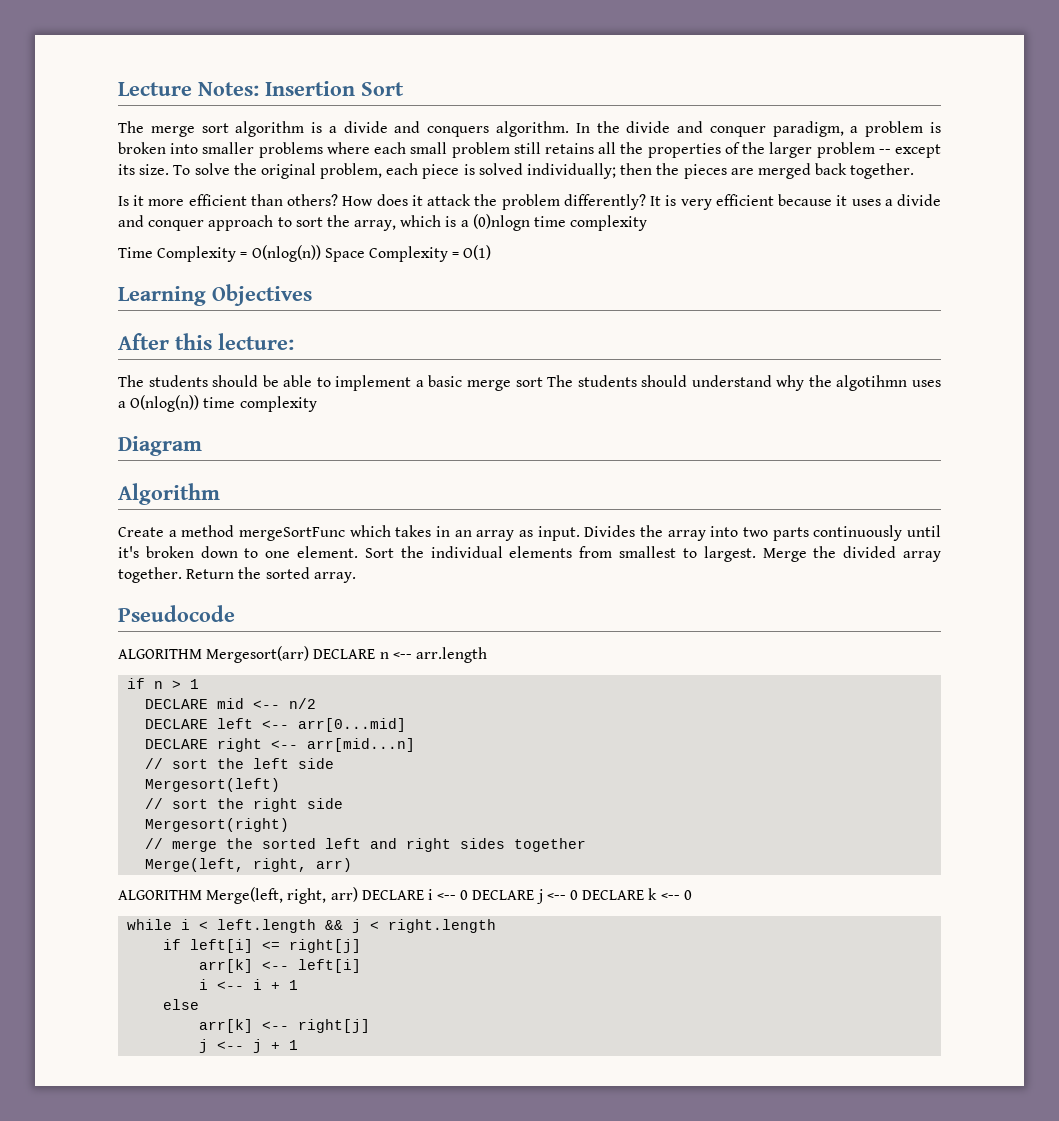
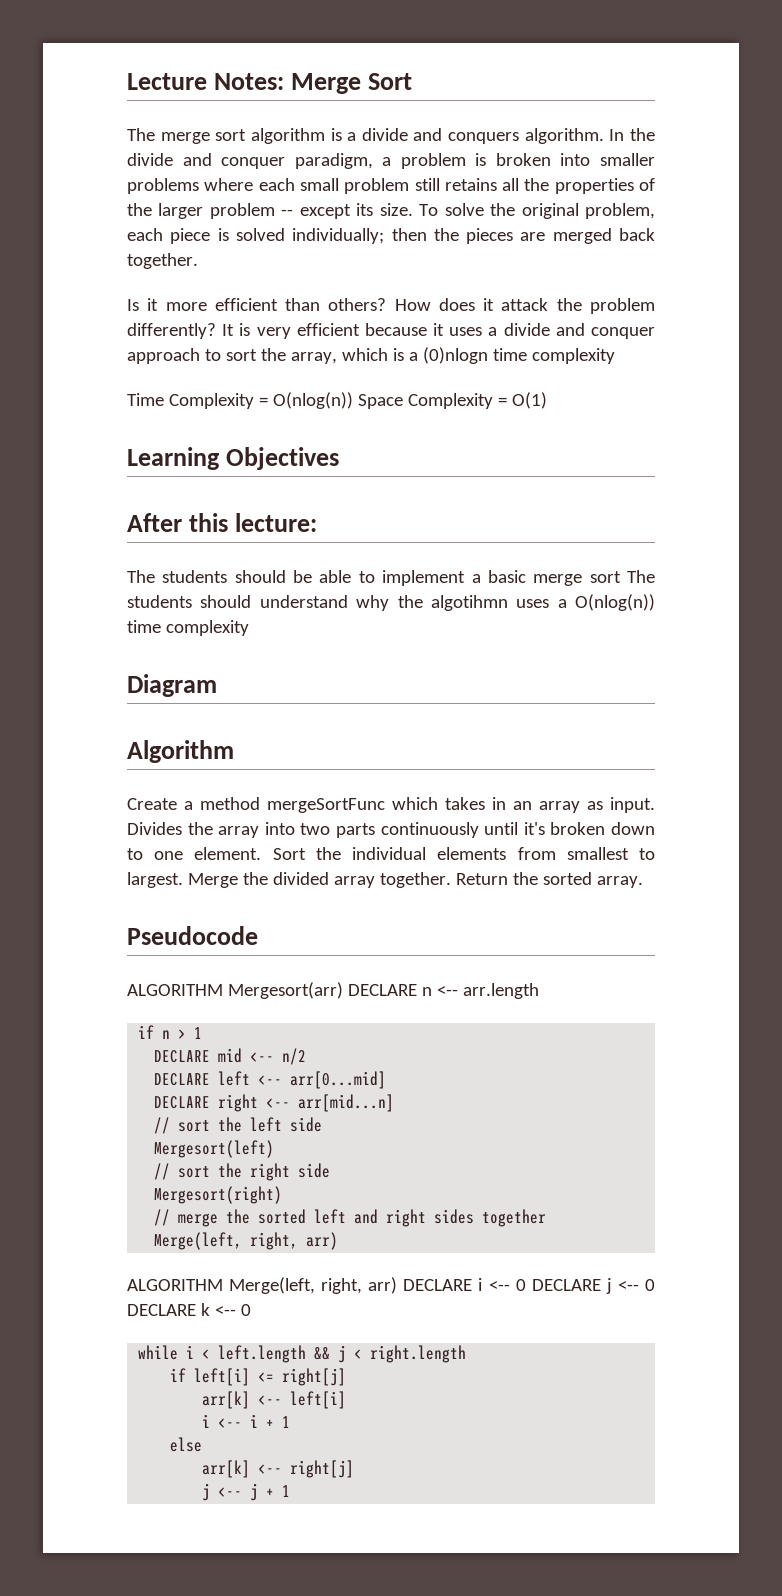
[265,81,355,96] Insertion -> [291,73,362,94] Merge

